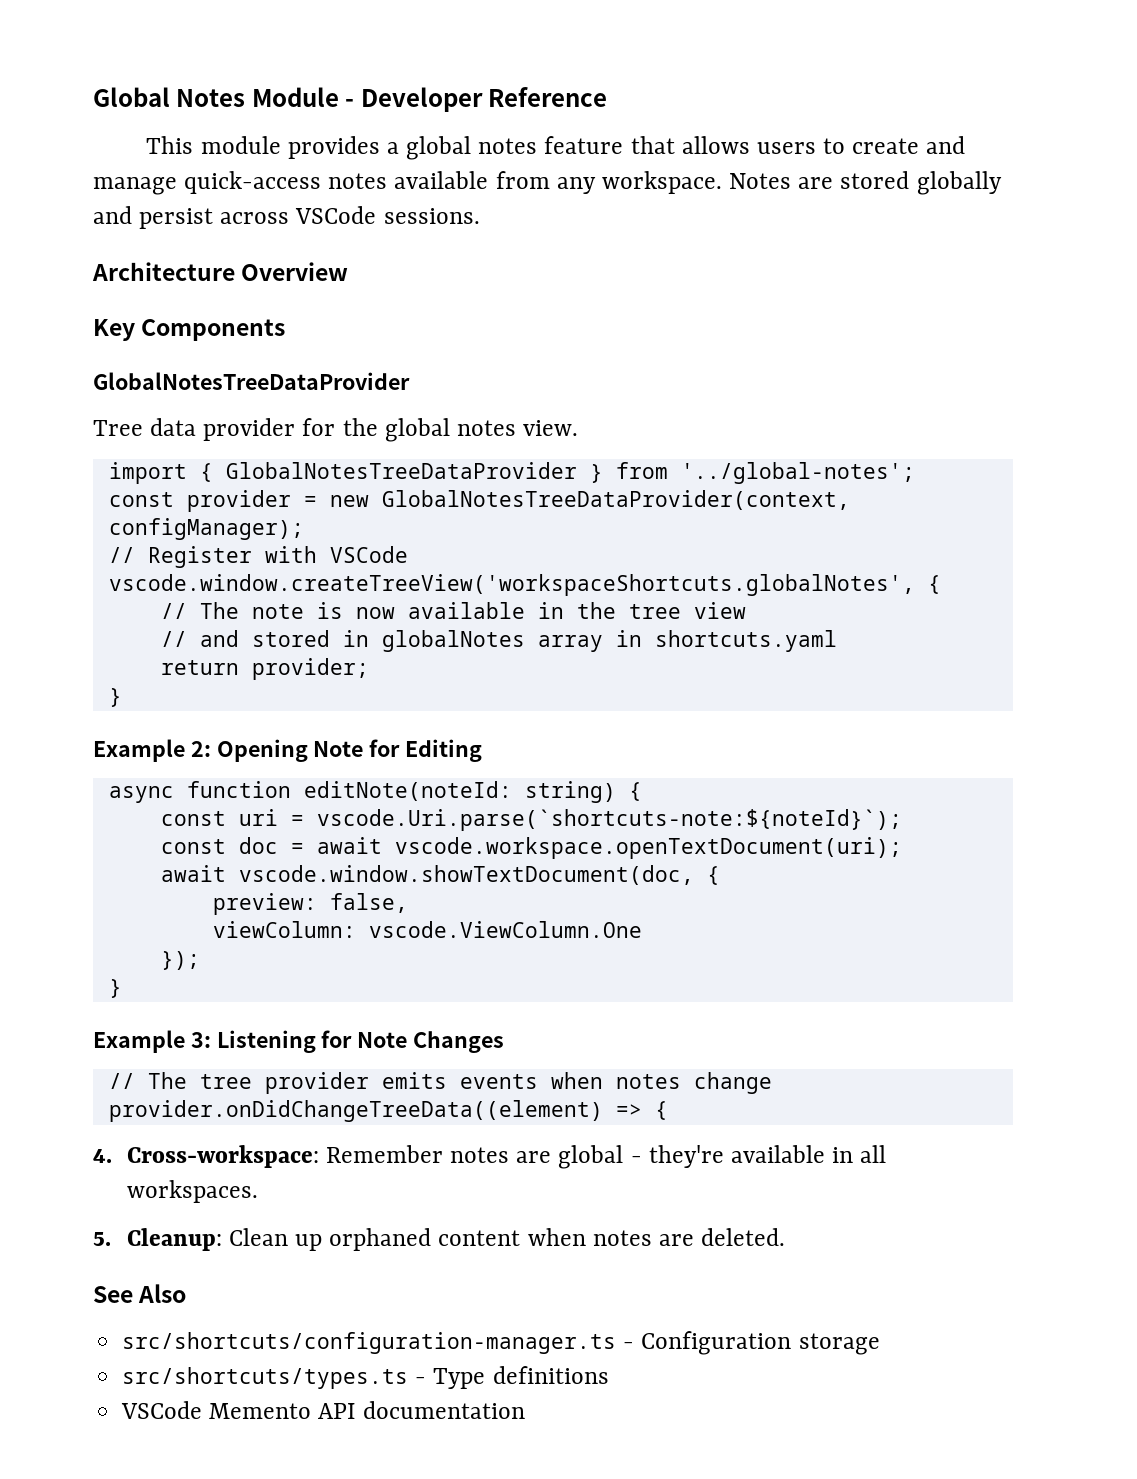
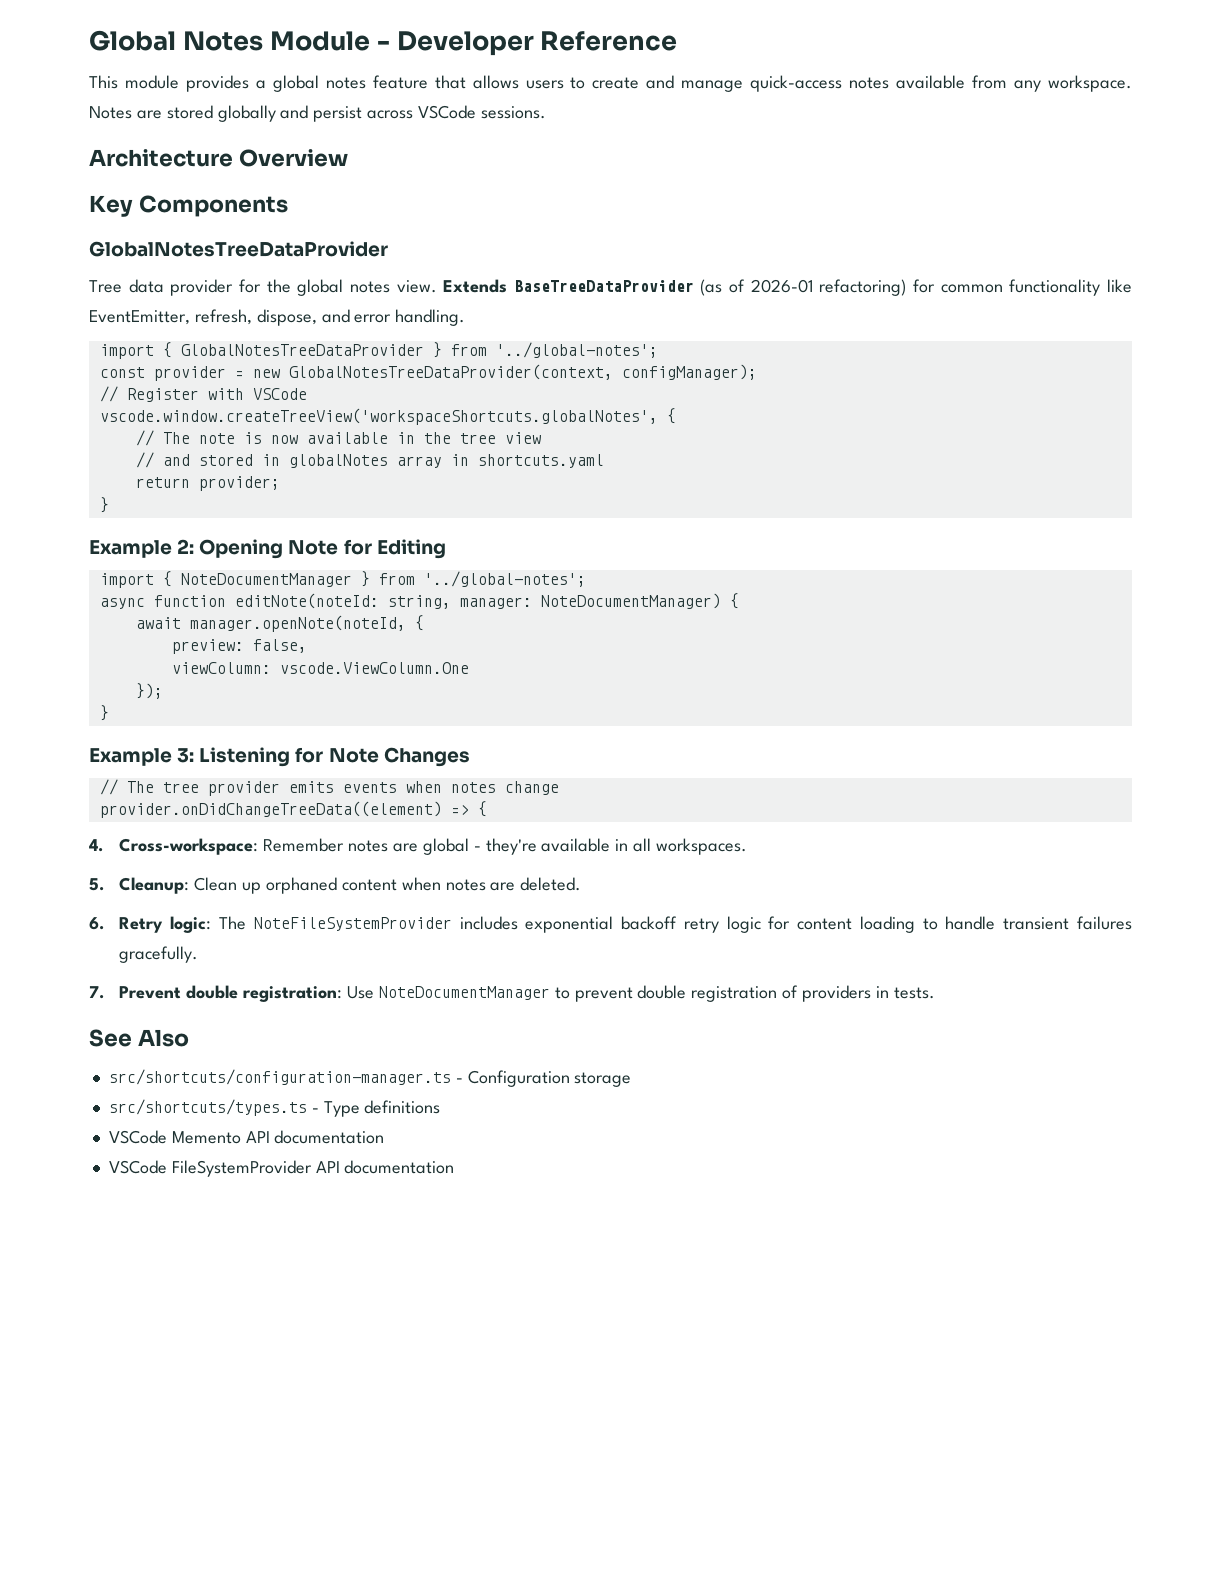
(579, 428) none -> [443,279,1132,296] [89,309,466,326] Extends BaseTreeDataProvider (as of 2026-01 refactoring) for common functionality like EventEmitter, refresh, dispose, and error handling.
[108,781,642,803] [160,809,902,831] [160,837,902,859] [160,865,694,885] async function editNote(noteId: string) { // const uri = vscode.Uri.parse(`shortcuts-note:${noteId}`); // const doc = await vscode.workspace.openTextDocument(uri); // await vscode.window.showTextDocument(doc, -> [99,571,586,588] [99,593,739,609] [135,615,406,632] import { NoteDocumentManager } from '../global-notes'; // async function editNote(noteId: string, manager: NoteDocumentManager) { // await manager.openNote(noteId,
(786, 1237) none -> [89,916,1133,933] [119,946,199,963] [89,985,935,1002] // 6. Retry logic: The NoteFileSystemProvider includes exponential backoff retry logic for content loading to handle transient failures gracefully. // 7. Prevent double registration: Use NoteDocumentManager to prevent double registration of providers in tests.
(525, 1410) none -> [108,1160,455,1177] // VSCode FileSystemProvider API documentation

